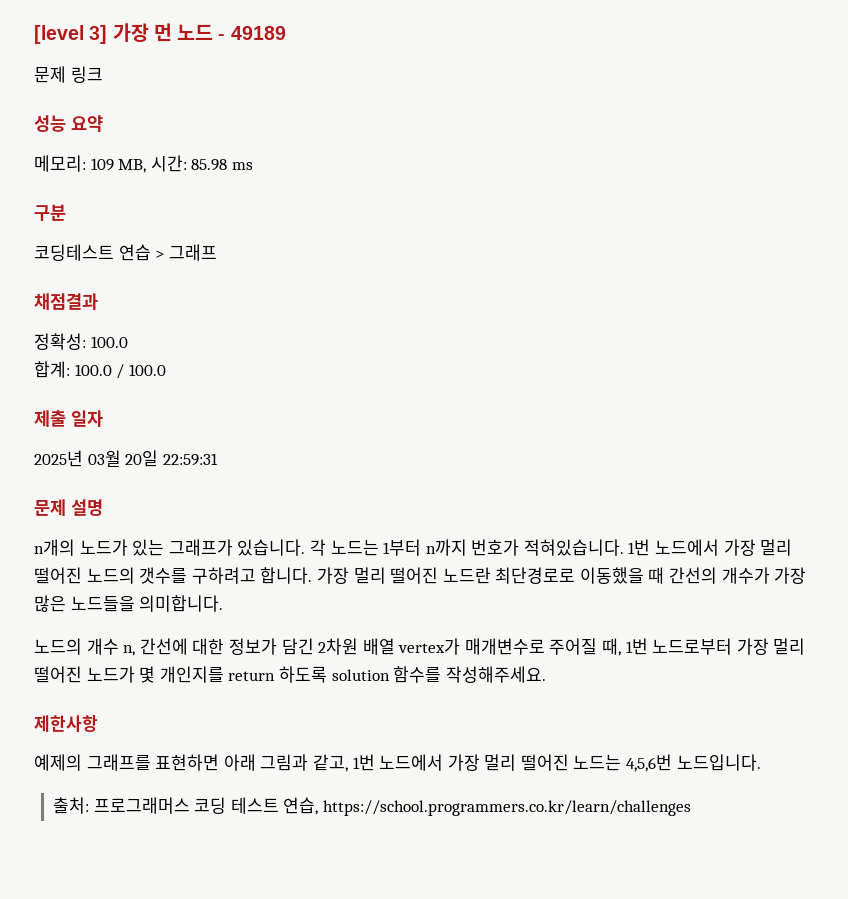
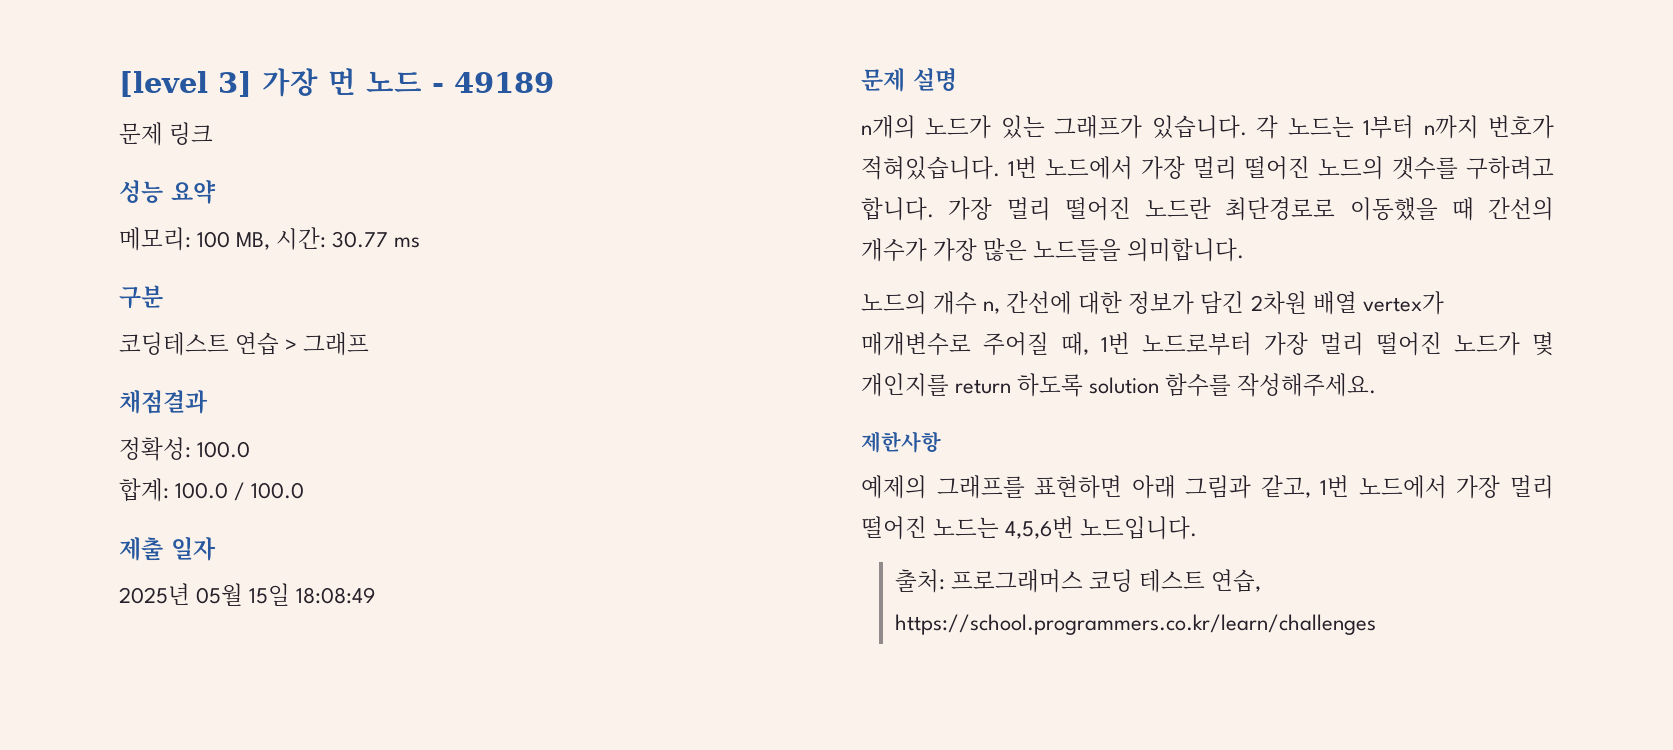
[90,158,114,171] 109 -> [197,231,231,248] 100
[191,159,228,171] 85.98 -> [332,231,389,248] 30.77
[87,450,218,467] 03월 20일 22:59:31 -> [196,583,376,606] 05월 15일 18:08:49

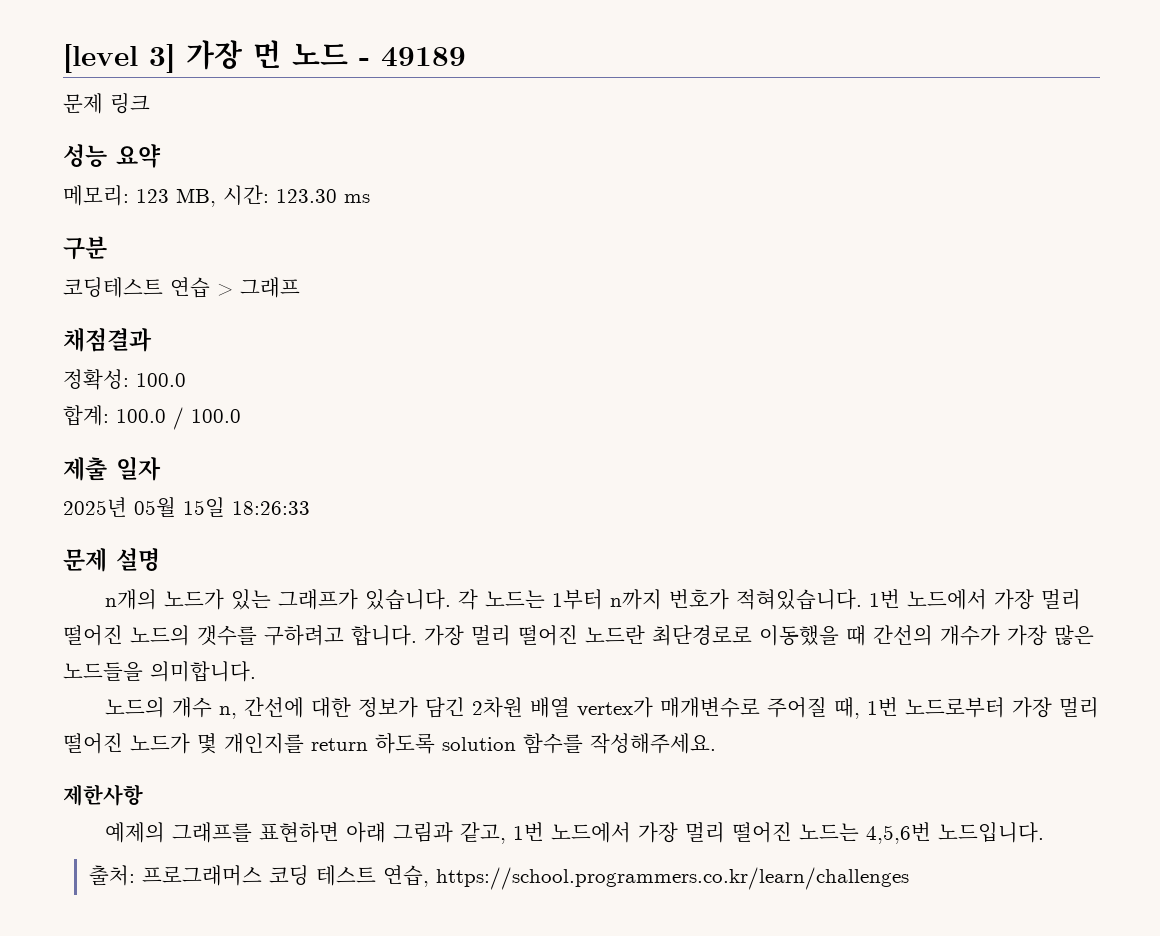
[197,231,231,248] 100 -> [136,189,169,203] 123
[332,231,389,248] 30.77 -> [276,189,337,203] 123.30
[296,587,376,604] 18:08:49 -> [232,501,310,515] 18:26:33

